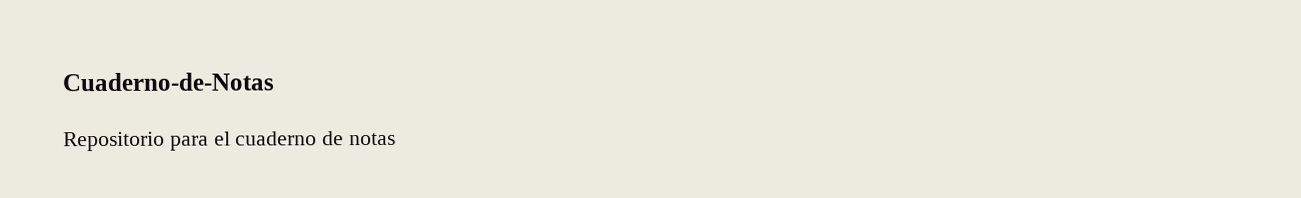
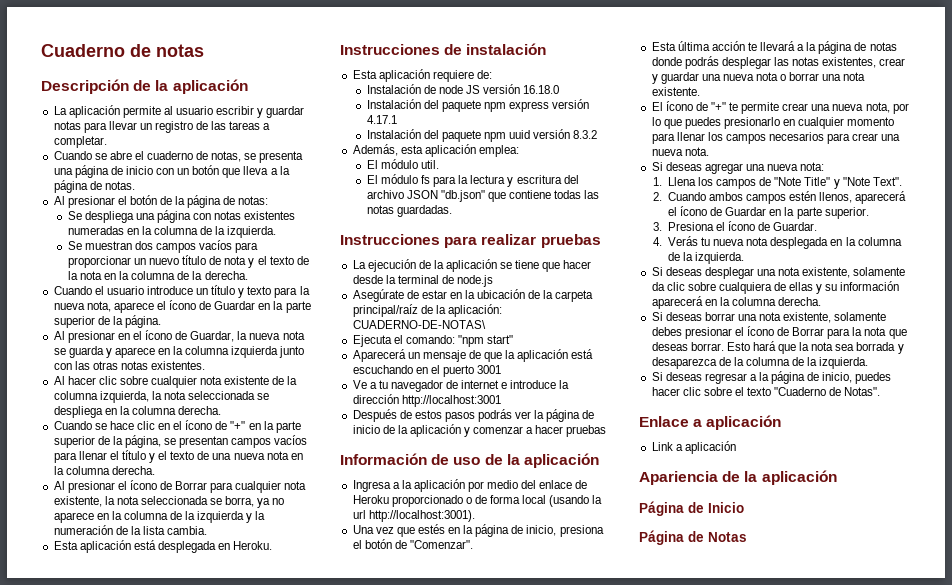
[62,72,274,92] [63,131,397,152] Cuaderno-de-Notas // Repositorio para el cuaderno de notas -> [41,44,204,57] [41,79,248,94] [53,105,305,118] [53,121,271,133] [53,136,107,148] [53,151,304,163] [53,165,290,178] [53,180,135,193] [53,195,269,208] [67,210,296,223] [67,226,277,238] [67,240,259,253] [67,255,309,268] [67,271,248,280] [53,285,310,298] [53,300,311,313] [53,315,161,328] [53,330,305,343] [53,346,305,358] [53,361,206,370] [53,376,298,388] [53,391,270,403] [53,406,222,418] [53,420,301,433] [53,435,308,448] [53,450,303,463] [53,466,155,475] [53,480,307,493] [53,496,285,508] [53,511,266,523] [53,525,208,535] [53,540,273,553] [340,43,547,55] [352,69,492,82] [366,84,560,94] [366,99,590,112] [366,115,397,124] [366,129,598,142] [352,144,519,157] [366,159,440,169] [366,174,579,187] [366,190,600,202] [366,205,452,217] [340,234,601,248] [352,259,592,272] [352,275,494,287] [352,289,594,302] [352,304,502,317] [352,320,486,329] [352,335,514,347] [352,349,594,362] [352,365,502,377] [352,380,570,392] [352,394,501,407] [352,409,595,422] [352,424,607,437] [340,453,599,468] [352,479,588,492] [352,495,603,507] [352,510,475,522] [352,524,604,537] [352,539,473,549] [651,41,897,54] [651,56,906,69] [651,72,866,84] [651,87,700,96] [651,101,909,114] [651,117,895,129] [651,132,901,144] [651,147,709,156] [651,162,825,174] [653,177,902,189] [653,191,907,204] [667,206,869,219] [653,221,818,231] [653,236,902,249] [667,252,745,264] [651,267,906,279] [651,281,900,294] [651,296,822,309] [651,312,887,323] [651,326,907,339] [651,341,904,354] [651,357,869,369] [651,371,892,384] [651,387,881,396] [639,415,782,430] [651,441,736,454] [639,470,837,485] [639,501,744,516] [639,530,747,545] Cuaderno de notas // Descripción de la aplicación // La aplicación permite al usuario escribir y guardar notas para llevar un registro de las tareas a completar. // Cuando se abre el cuaderno de notas, se presenta una página de inicio con un botón que lleva a la página de notas. // Al presionar el botón de la página de notas: // Se despliega una página con notas existentes numeradas en la columna de la izquierda. // Se muestran dos campos vacíos para proporcionar un nuevo título de nota y el texto de la nota en la columna de la derecha. // Cuando el usuario introduce un título y texto para la nueva nota, aparece el ícono de Guardar en la parte superior de la página. // Al presionar en el ícono de Guardar, la nueva nota se guarda y aparece en la columna izquierda junto con las otras notas existentes. // Al hacer clic sobre cualquier nota existente de la columna izquierda, la nota seleccionada se despliega en la columna derecha. // Cuando se hace clic en el ícono de "+" en la parte superior de la página, se presentan campos vacíos para llenar el título y el texto de una nueva nota en la columna derecha. // Al presionar el ícono de Borrar para cualquier nota existente, la nota seleccionada se borra, ya no aparece en la columna de la izquierda y la numeración de la lista cambia. // Esta aplicación está desplegada en Heroku. // Instrucciones de instalación // Esta aplicación requiere de: // Instalación de node JS versión 16.18.0 // Instalación del paquete npm express versión 4.17.1 // Instalación del paquete npm uuid versión 8.3.2 // Además, esta aplicación emplea: // El módulo util. // El módulo fs para la lectura y escritura del archivo JSON "db.json" que contiene todas las notas guardadas. // Instrucciones para realizar pruebas // La ejecución de la aplicación se tiene que hacer desde la terminal de node.js // Asegúrate de estar en la ubicación de la carpeta principal/raíz de la aplicación: CUADERNO-DE-NOTAS\ // Ejecuta el comando: "npm start" // Aparecerá un mensaje de que la aplicación está escuchando en el puerto 3001 // Ve a tu navegador de internet e introduce la dirección http://localhost:3001 // Después de estos pasos podrás ver la página de inicio de la aplicación y comenzar a hacer pruebas // Información de uso de la aplicación // Ingresa a la aplicación por medio del enlace de Heroku proporcionado o de forma local (usando la url http://localhost:3001). // Una vez que estés en la página de inicio, presiona el botón de "Comenzar". // Esta última acción te llevará a la página de notas donde podrás desplegar las notas existentes, crear y guardar una nueva nota o borrar una nota existente. // El ícono de "+" te permite crear una nueva nota, por lo que puedes presionarlo en cualquier momento para llenar los campos necesarios para crear una nueva nota. // Si deseas agregar una nueva nota: // 1. Llena los campos de "Note Title" y "Note Text". // 2. Cuando ambos campos estén llenos, aparecerá el ícono de Guardar en la parte superior. // 3. Presiona el ícono de Guardar. // 4. Verás tu nueva nota desplegada en la columna de la izquierda. // Si deseas desplegar una nota existente, solamente da clic sobre cualquiera de ellas y su información aparecerá en la columna derecha. // Si deseas borrar una nota existente, solamente debes presionar el ícono de Borrar para la nota que deseas borrar. Esto hará que la nota sea borrada y desaparezca de la columna de la izquierda. // Si deseas regresar a la página de inicio, puedes hacer clic sobre el texto "Cuaderno de Notas". // Enlace a aplicación // Link a aplicación // Apariencia de la aplicación // Página de Inicio // Página de Notas

